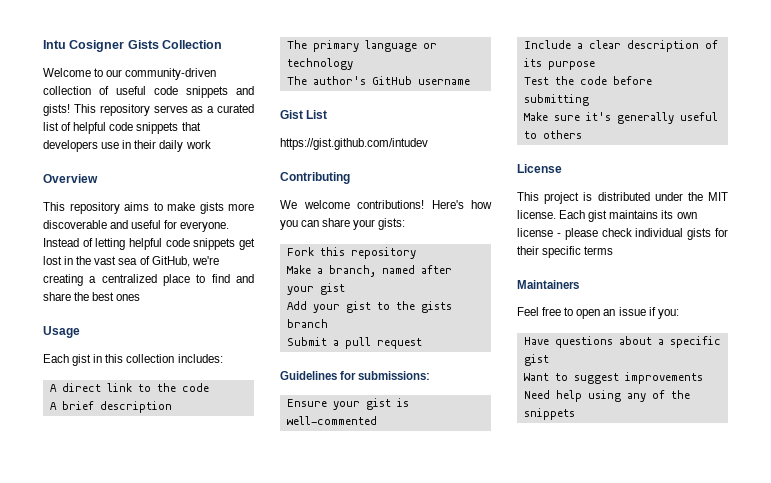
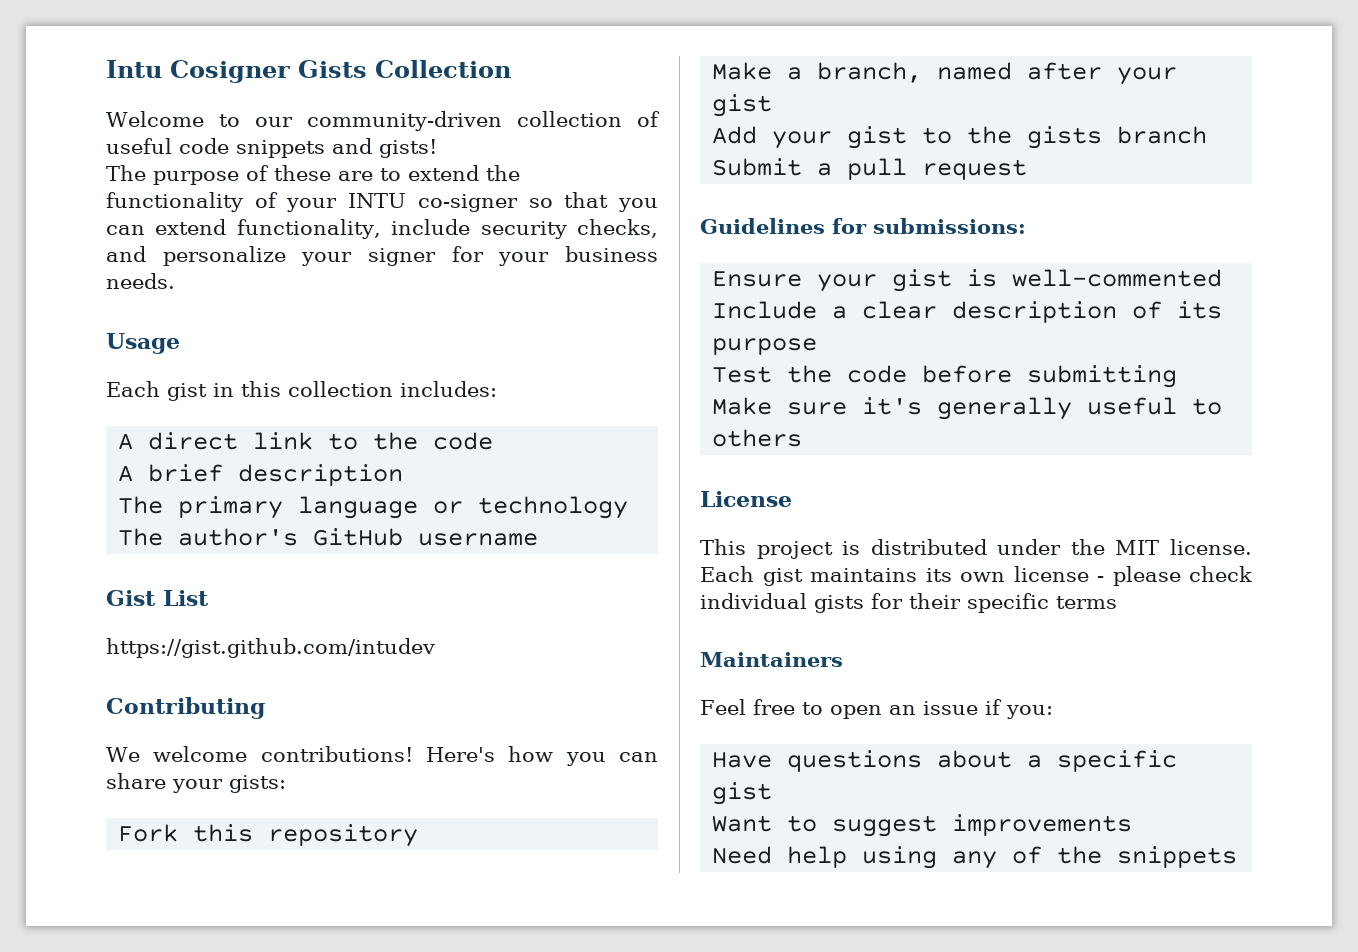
[73,104,255,116] [43,122,201,134] [43,140,211,152] [43,174,98,183] [43,202,254,214] [43,220,230,232] [43,238,255,250] [43,256,219,267] [43,274,255,286] [43,292,141,301] This repository serves as a curated list of helpful code snippets that developers use in their daily work // Overview // This repository aims to make gists more discoverable and useful for everyone. Instead of letting helpful code snippets get lost in the vast sea of GitHub, we're creating a centralized place to find and share the best ones -> [106,165,520,185] [106,192,658,212] [106,219,658,239] [106,246,658,266] [106,273,175,289] // The purpose of these are to extend the functionality of your INTU co-signer so that you can extend functionality, include security checks, and personalize your signer for your business needs.

